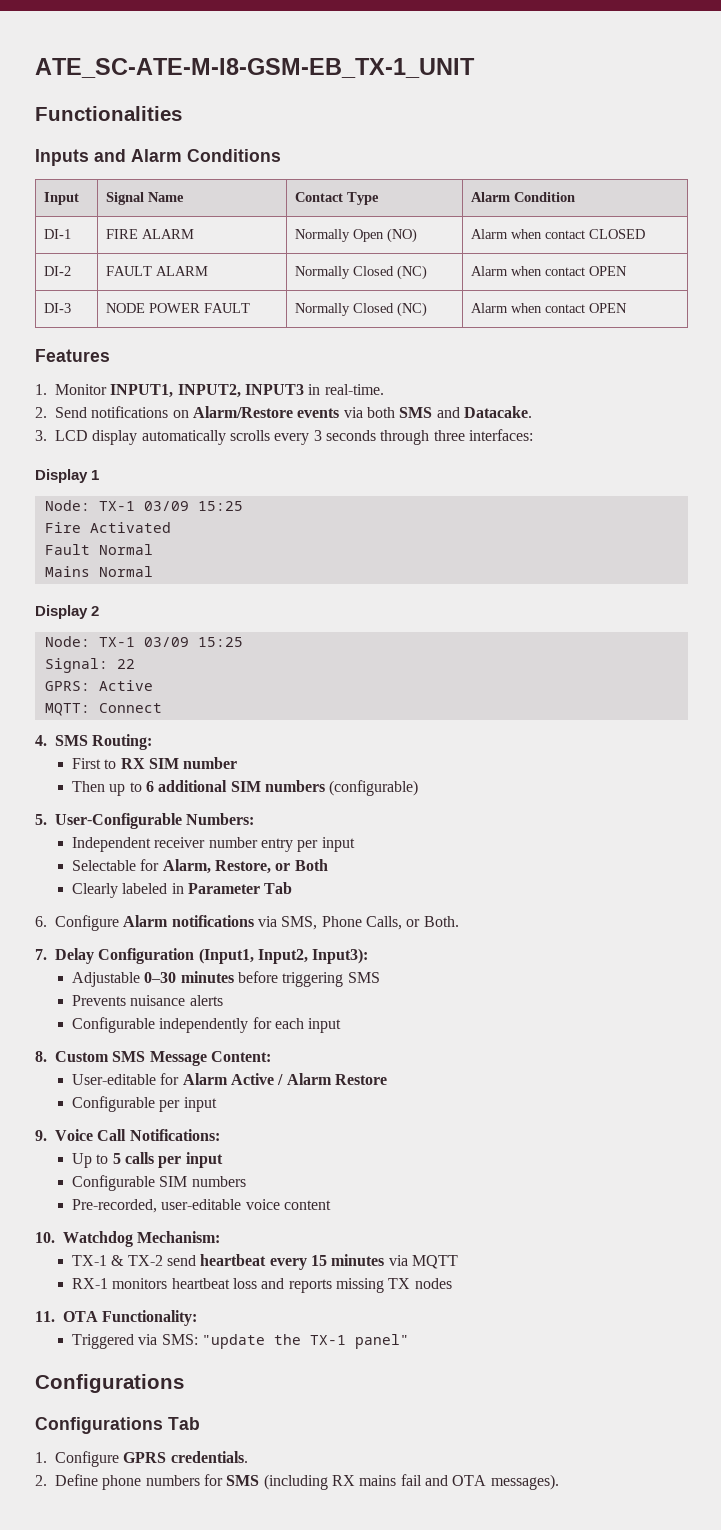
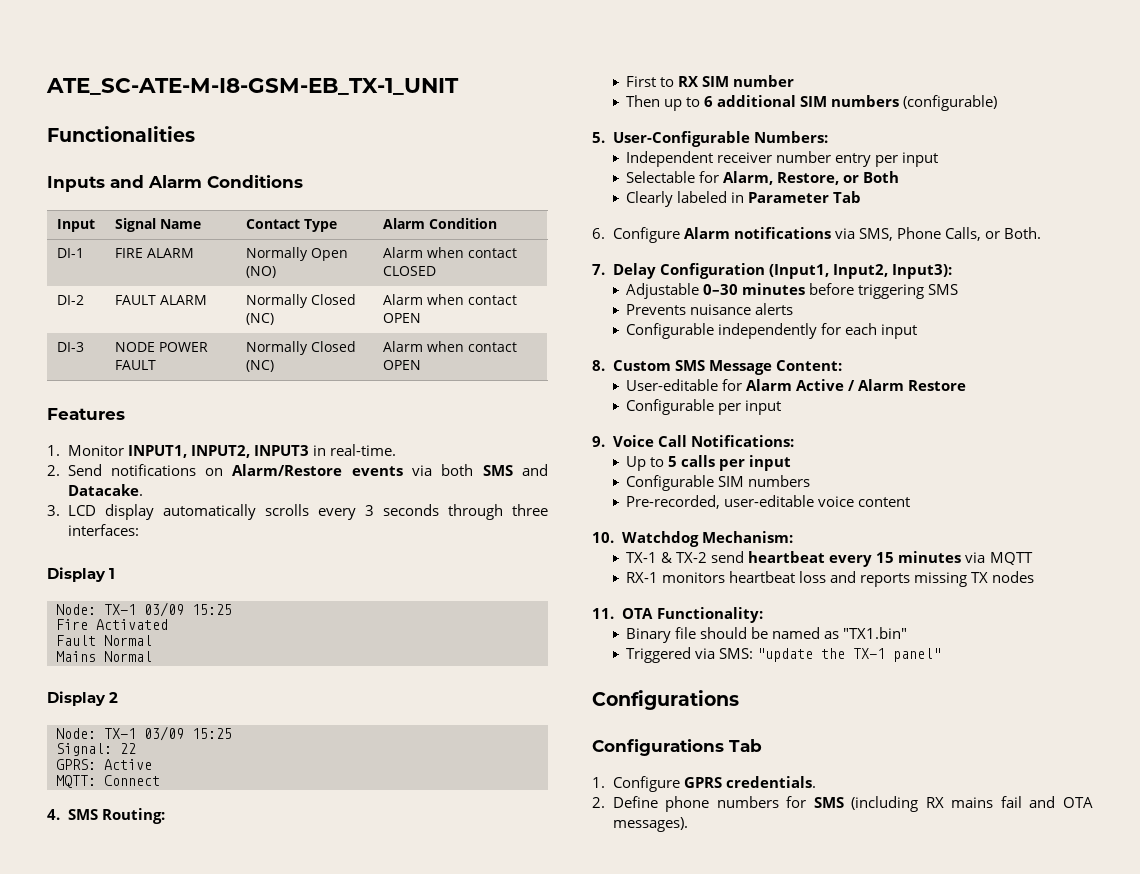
(198, 1318) none -> [626,627,908,643] // Binary file should be named as "TX1.bin"

